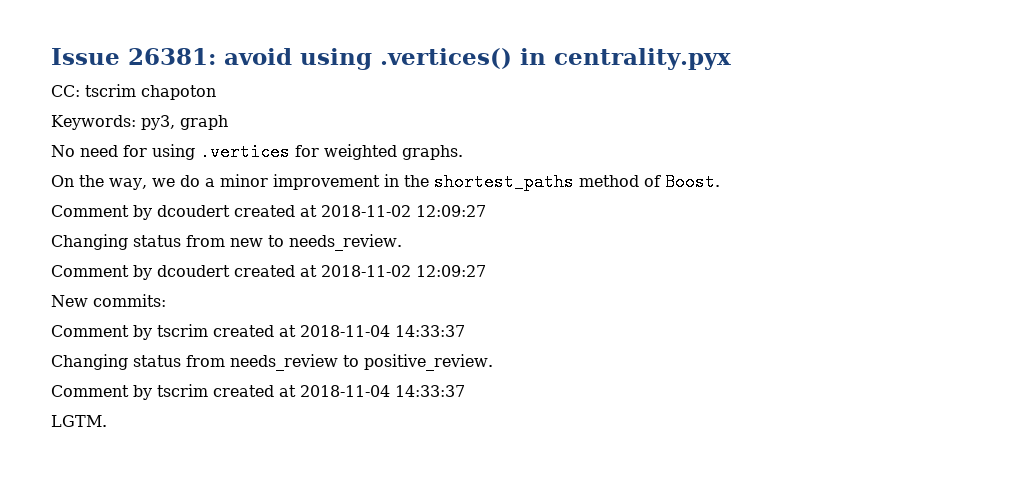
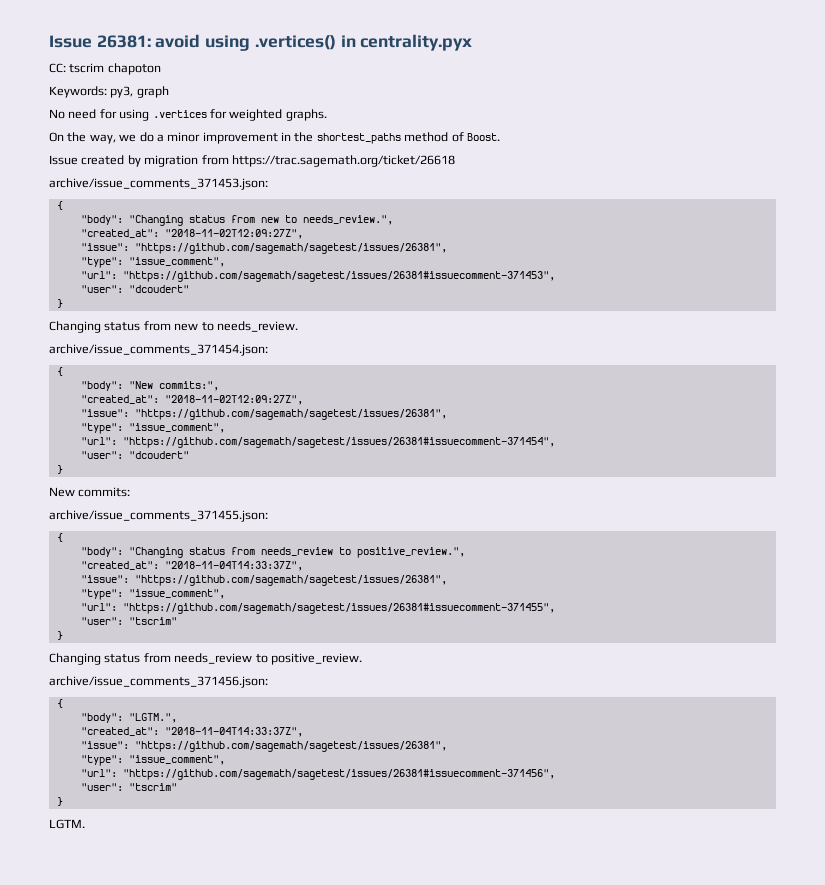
[51,205,486,220] Comment by dcoudert created at 2018-11-02 12:09:27 -> [49,155,455,167] [49,178,268,190] [56,201,63,210] [80,215,393,226] [80,229,303,239] [80,243,447,254] [80,257,225,268] [80,271,555,282] [80,285,189,293] [56,299,63,308] Issue created by migration from https://trac.sagemath.org/ticket/26618 // archive/issue_comments_371453.json: // { // "body": "Changing status from new to needs_review.", // "created_at": "2018-11-02T12:09:27Z", // "issue": "https://github.com/sagemath/sagetest/issues/26381", // "type": "issue_comment", // "url": "https://github.com/sagemath/sagetest/issues/26381#issuecomment-371453", // "user": "dcoudert" // }
[51,265,486,280] [51,294,166,307] [51,324,465,340] Comment by dcoudert created at 2018-11-02 12:09:27 // New commits: // Comment by tscrim created at 2018-11-04 14:33:37 -> [49,344,268,356] [56,367,63,376] [80,381,219,391] [80,395,303,405] [80,409,447,420] [80,423,225,434] [80,437,555,448] [80,451,189,459] [56,465,63,474] [49,487,131,497] [49,510,268,522] [56,533,63,542] [80,547,465,558] [80,561,303,571] [80,575,447,586] [80,589,225,600] [80,603,555,614] [80,617,177,625] [56,631,63,640] archive/issue_comments_371454.json: // { // "body": "New commits:", // "created_at": "2018-11-02T12:09:27Z", // "issue": "https://github.com/sagemath/sagetest/issues/26381", // "type": "issue_comment", // "url": "https://github.com/sagemath/sagetest/issues/26381#issuecomment-371454", // "user": "dcoudert" // } // New commits: // archive/issue_comments_371455.json: // { // "body": "Changing status from needs_review to positive_review.", // "created_at": "2018-11-04T14:33:37Z", // "issue": "https://github.com/sagemath/sagetest/issues/26381", // "type": "issue_comment", // "url": "https://github.com/sagemath/sagetest/issues/26381#issuecomment-371455", // "user": "tscrim" // }
[51,384,465,400] Comment by tscrim created at 2018-11-04 14:33:37 -> [49,676,268,688] [56,699,63,708] [80,713,177,723] [80,727,303,737] [80,741,447,752] [80,755,225,766] [80,769,555,780] [80,783,177,791] [56,797,63,806] archive/issue_comments_371456.json: // { // "body": "LGTM.", // "created_at": "2018-11-04T14:33:37Z", // "issue": "https://github.com/sagemath/sagetest/issues/26381", // "type": "issue_comment", // "url": "https://github.com/sagemath/sagetest/issues/26381#issuecomment-371456", // "user": "tscrim" // }

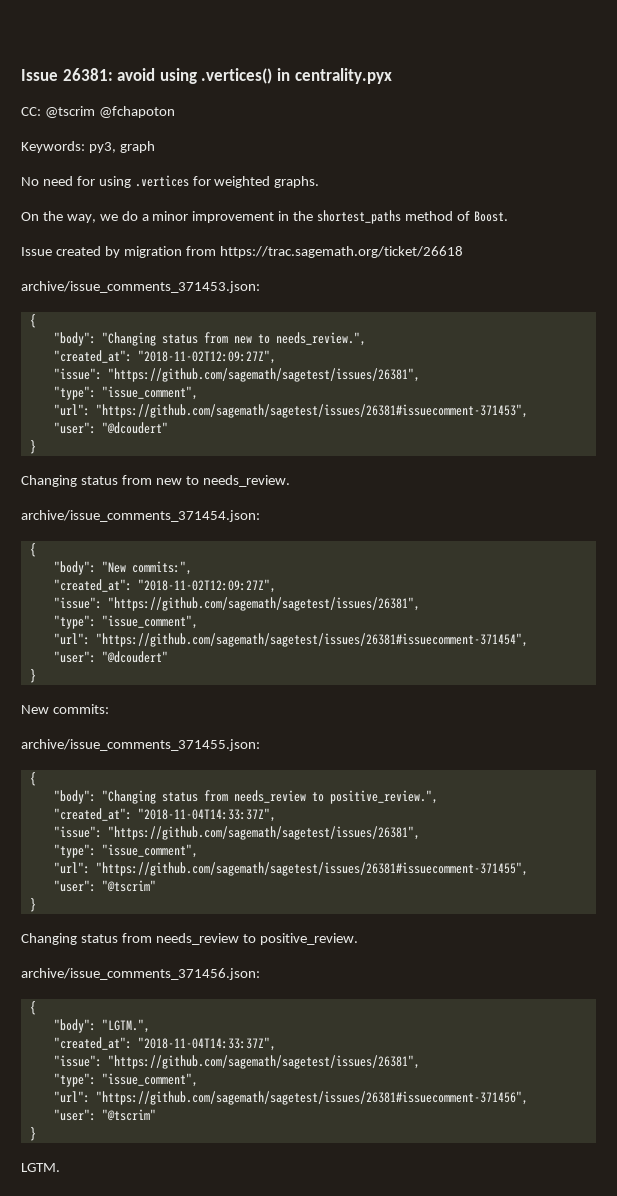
[69,63,161,75] tscrim chapoton -> [44,106,175,118] @tscrim @fchapoton
[128,285,189,293] "dcoudert" -> [101,422,168,434] "@dcoudert"
[128,451,189,459] "dcoudert" -> [101,651,168,663] "@dcoudert"
[128,617,177,625] "tscrim" -> [101,880,156,892] "@tscrim"
[128,783,177,791] "tscrim" -> [101,1109,156,1121] "@tscrim"

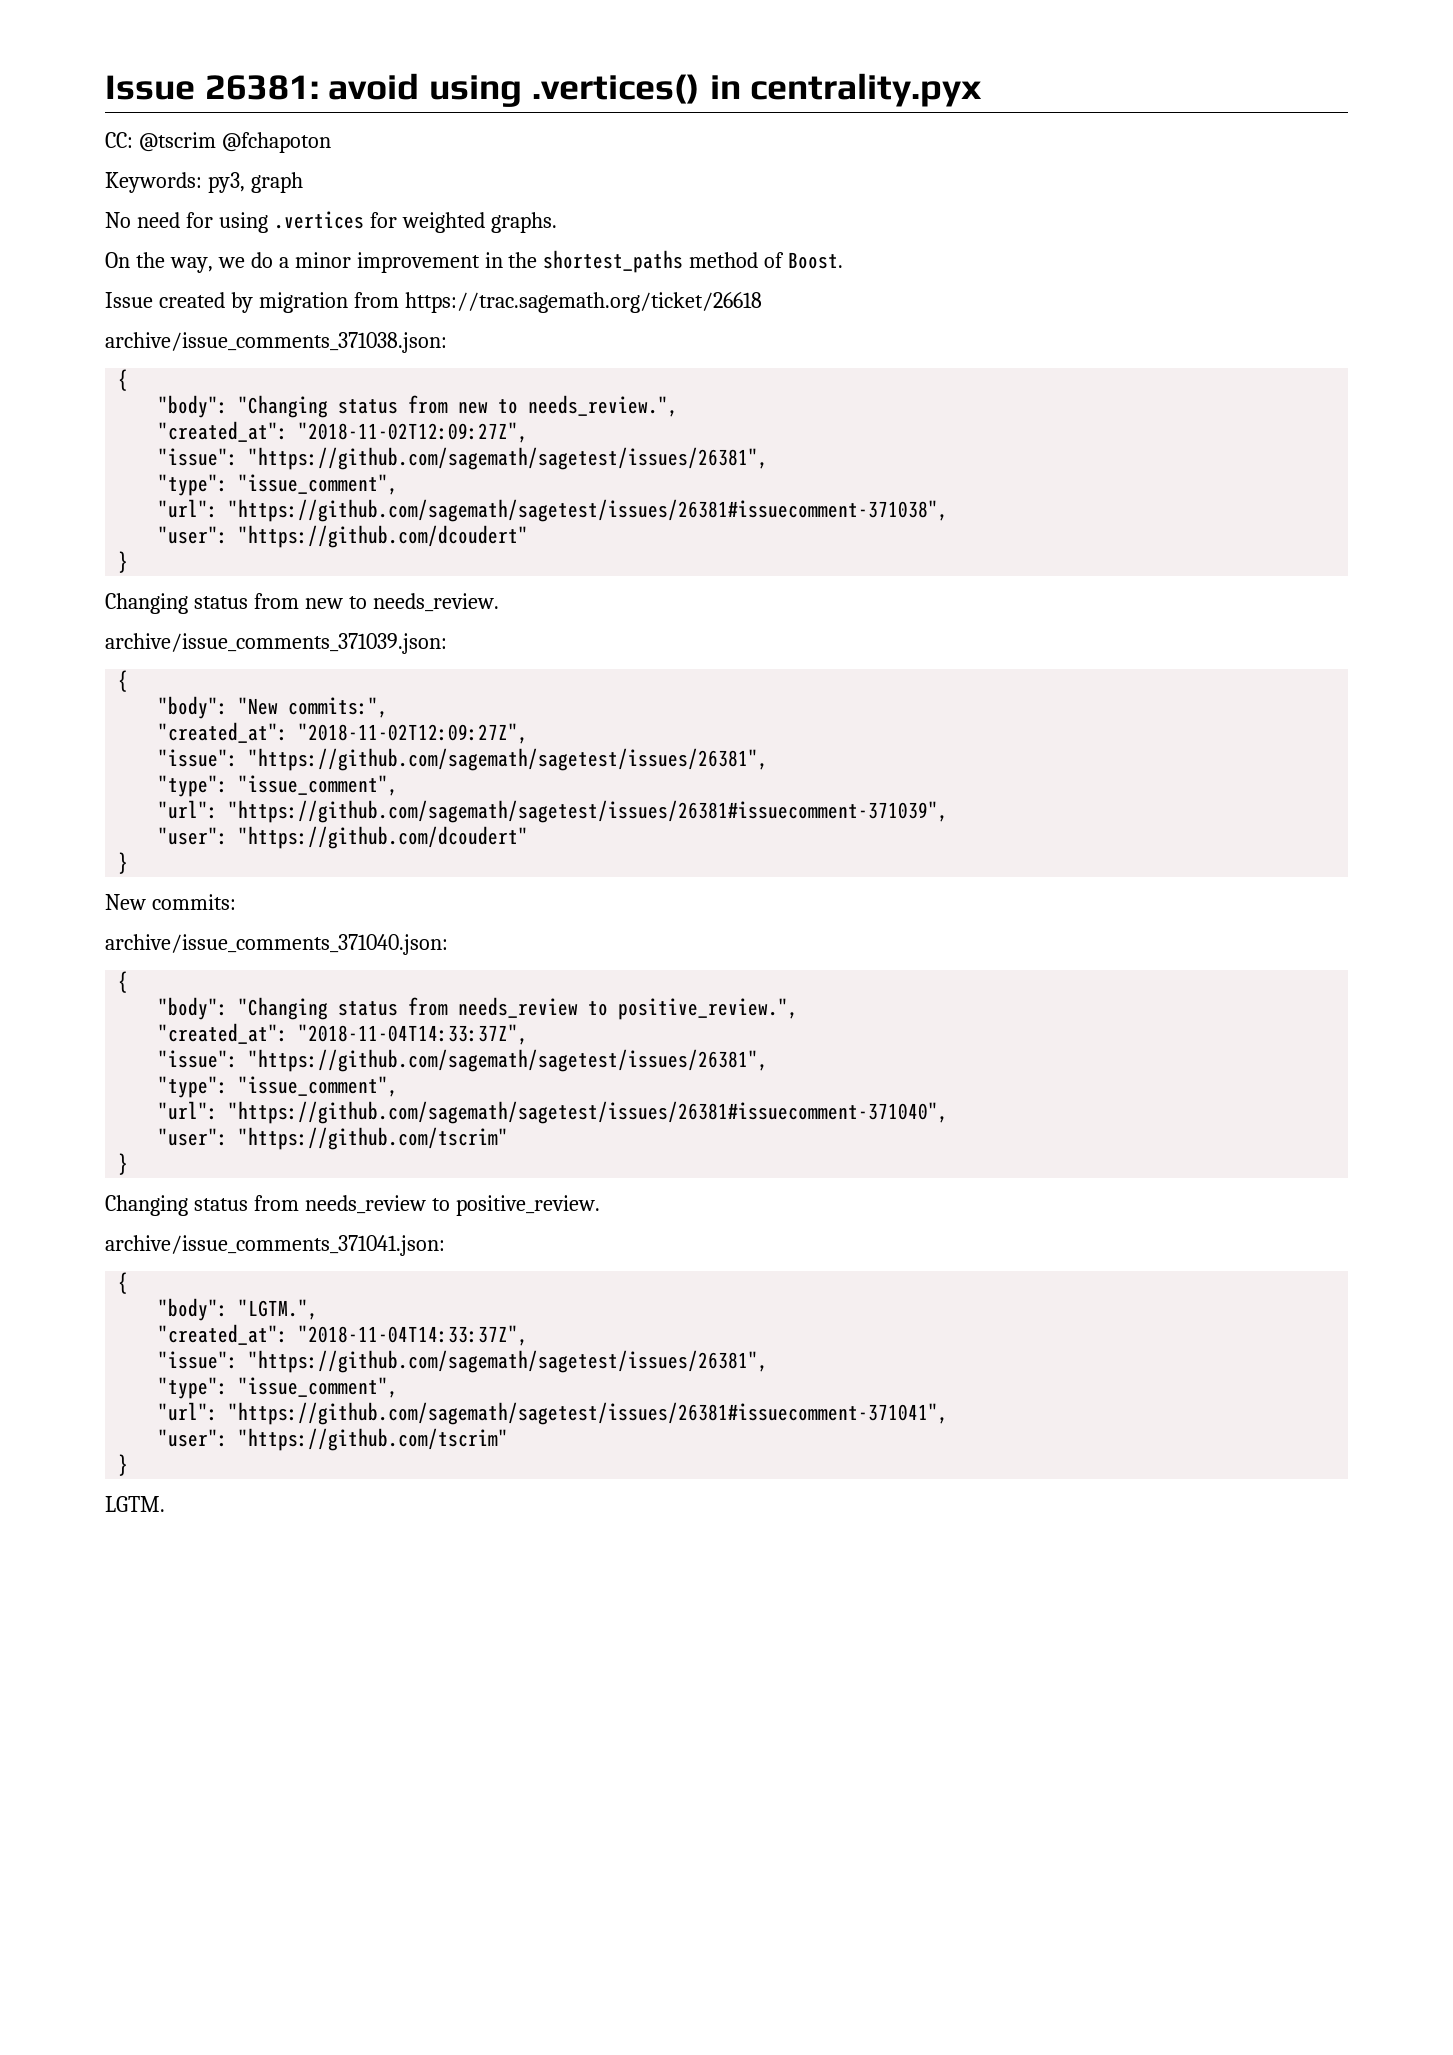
[21,281,260,293] archive/issue_comments_371453.json: -> [105,332,447,353] archive/issue_comments_371038.json:
[95,404,528,418] [53,422,168,434] "https://github.com/sagemath/sagetest/issues/26381#issuecomment-371453", // "user": "@dcoudert" -> [228,499,949,522] [158,525,529,548] "https://github.com/sagemath/sagetest/issues/26381#issuecomment-371038", // "user": "https://github.com/dcoudert"
[21,510,260,522] archive/issue_comments_371454.json: -> [105,633,447,654] archive/issue_comments_371039.json:
[95,633,528,647] [53,651,168,663] "https://github.com/sagemath/sagetest/issues/26381#issuecomment-371454", // "user": "@dcoudert" -> [228,800,949,823] [158,826,529,849] "https://github.com/sagemath/sagetest/issues/26381#issuecomment-371039", // "user": "https://github.com/dcoudert"
[21,739,260,751] archive/issue_comments_371455.json: -> [105,934,448,955] archive/issue_comments_371040.json:
[95,862,528,876] [53,880,156,892] "https://github.com/sagemath/sagetest/issues/26381#issuecomment-371455", // "user": "@tscrim" -> [228,1101,949,1124] [158,1127,509,1150] "https://github.com/sagemath/sagetest/issues/26381#issuecomment-371040", // "user": "https://github.com/tscrim"
[21,968,260,980] archive/issue_comments_371456.json: -> [105,1235,445,1256] archive/issue_comments_371041.json:
[95,1091,528,1105] [53,1109,156,1121] "https://github.com/sagemath/sagetest/issues/26381#issuecomment-371456", // "user": "@tscrim" -> [228,1402,949,1425] [158,1428,509,1451] "https://github.com/sagemath/sagetest/issues/26381#issuecomment-371041", // "user": "https://github.com/tscrim"

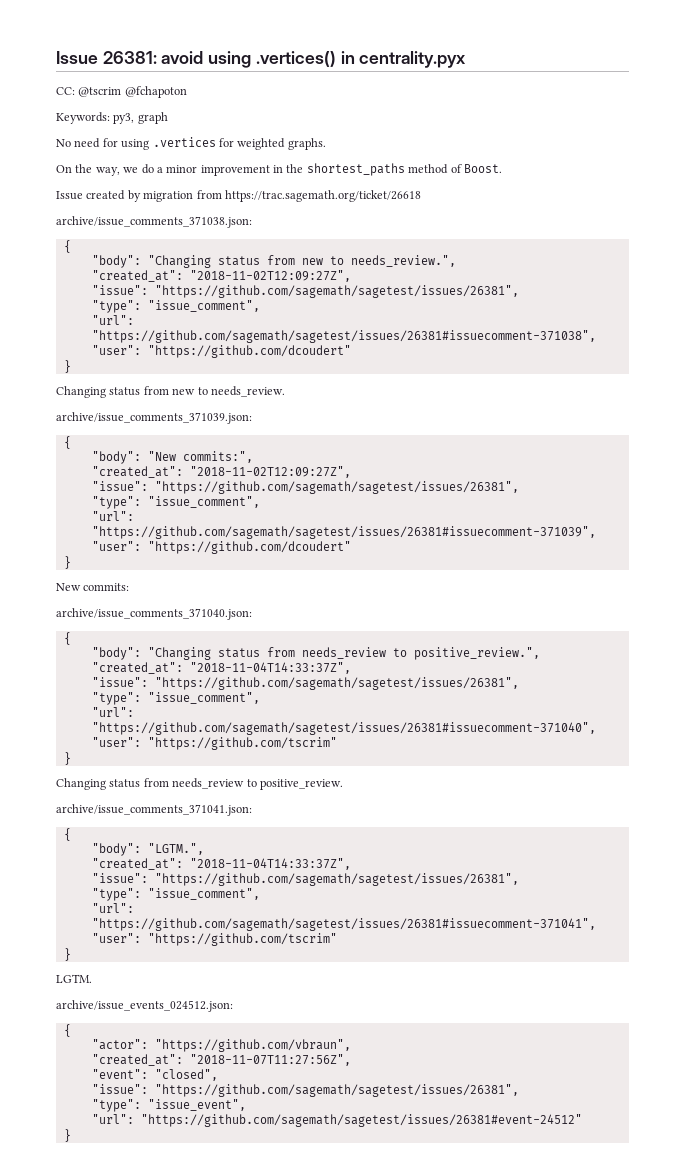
(165, 1504) none -> [56,1000,233,1012] [63,1024,71,1037] [91,1039,351,1052] [91,1054,351,1066] [91,1069,218,1081] [91,1084,519,1097] [91,1099,246,1112] [91,1114,582,1127] [63,1129,71,1142] // archive/issue_events_024512.json: // { // "actor": "https://github.com/vbraun", // "created_at": "2018-11-07T11:27:56Z", // "event": "closed", // "issue": "https://github.com/sagemath/sagetest/issues/26381", // "type": "issue_event", // "url": "https://github.com/sagemath/sagetest/issues/26381#event-24512" // }

